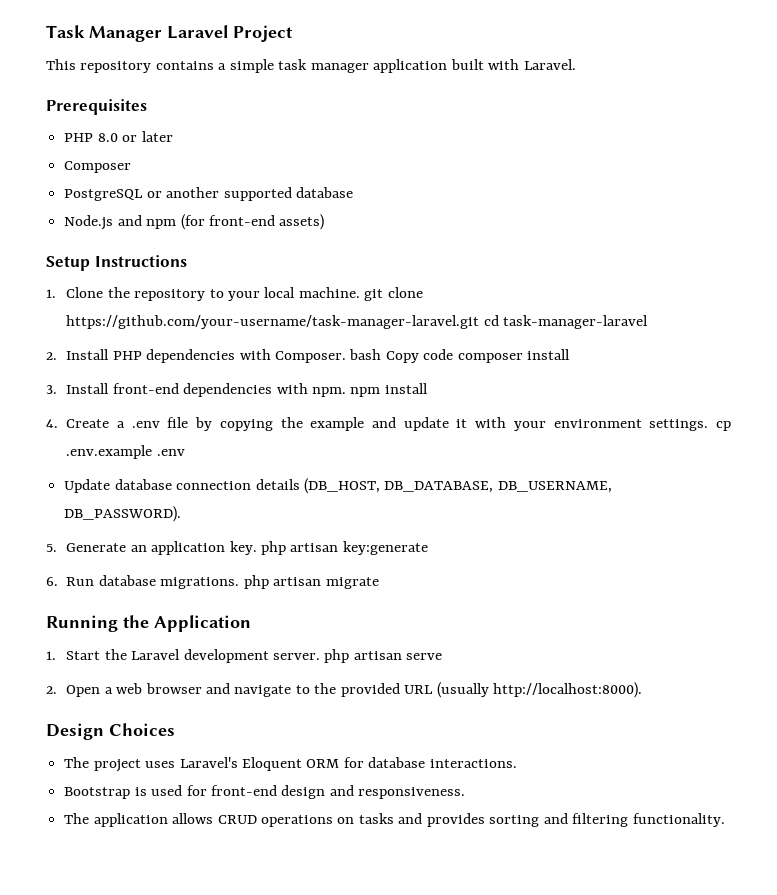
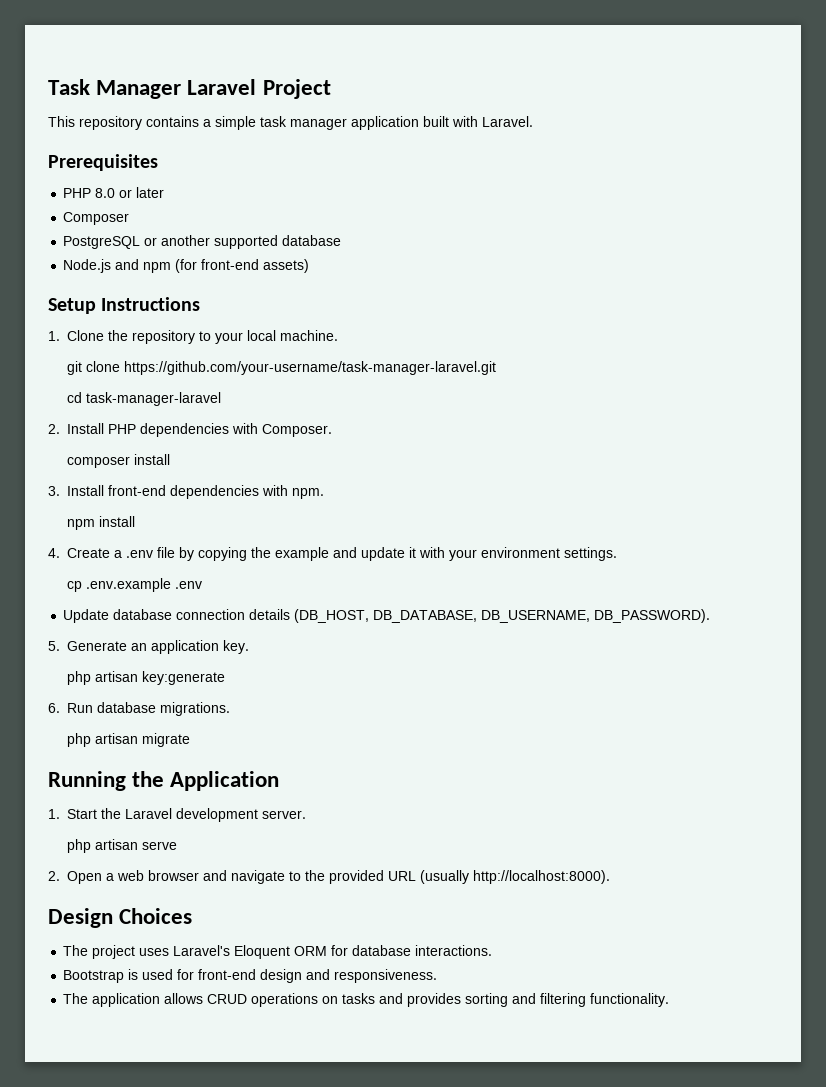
(360, 292) none -> (339, 335) //
(480, 322) none -> (497, 368) //
[349,349,454,363] bash Copy code -> (333, 430) //
(346, 392) none -> (325, 493) //
(709, 425) none -> (618, 554) //
(257, 548) none -> (250, 647) //
(240, 583) none -> (231, 709) //
(320, 656) none -> (307, 814) //

